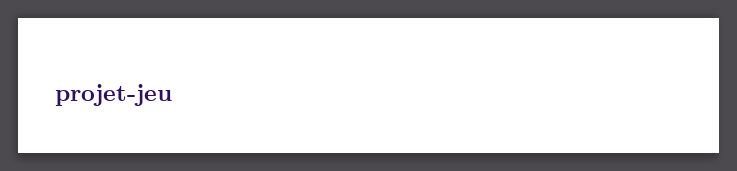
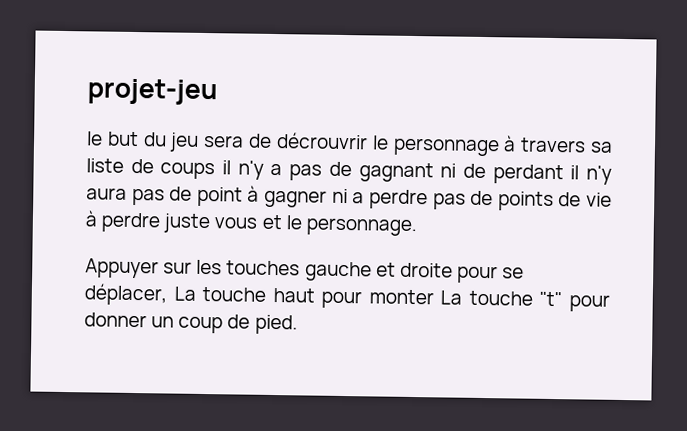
(172, 95) none -> [86,131,613,157] [86,158,612,185] [86,185,612,211] [85,210,417,237] [85,258,525,284] [84,283,610,312] [84,312,298,335] // le but du jeu sera de décrouvrir le personnage à travers sa liste de coups il n'y a pas de gagnant ni de perdant il n'y aura pas de point à gagner ni a perdre pas de points de vie à perdre juste vous et le personnage. // Appuyer sur les touches gauche et droite pour se déplacer, La touche haut pour monter La touche "t" pour donner un coup de pied.

